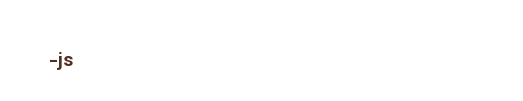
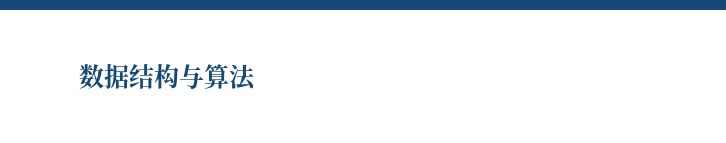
[49,52,73,70] -js -> [79,63,256,91] 数据结构与算法

